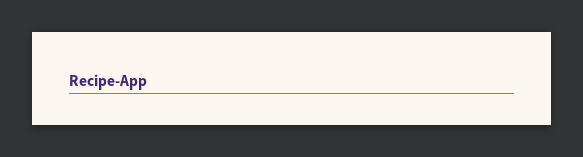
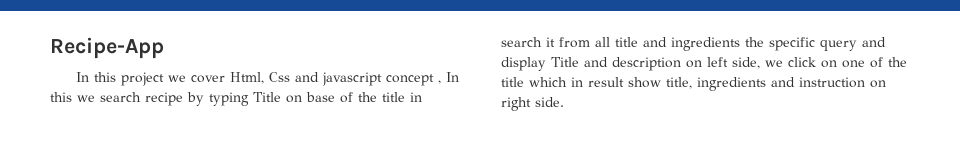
(147, 82) none -> [75,72,459,86] [50,92,422,106] [501,37,886,51] [501,57,907,71] [501,77,886,91] [501,97,564,111] // In this project we cover Html, Css and javascript concept , In this we search recipe by typing Title on base of the title in search it from all title and ingredients the specific query and display Title and description on left side, we click on one of the title which in result show title, ingredients and instruction on right side.

